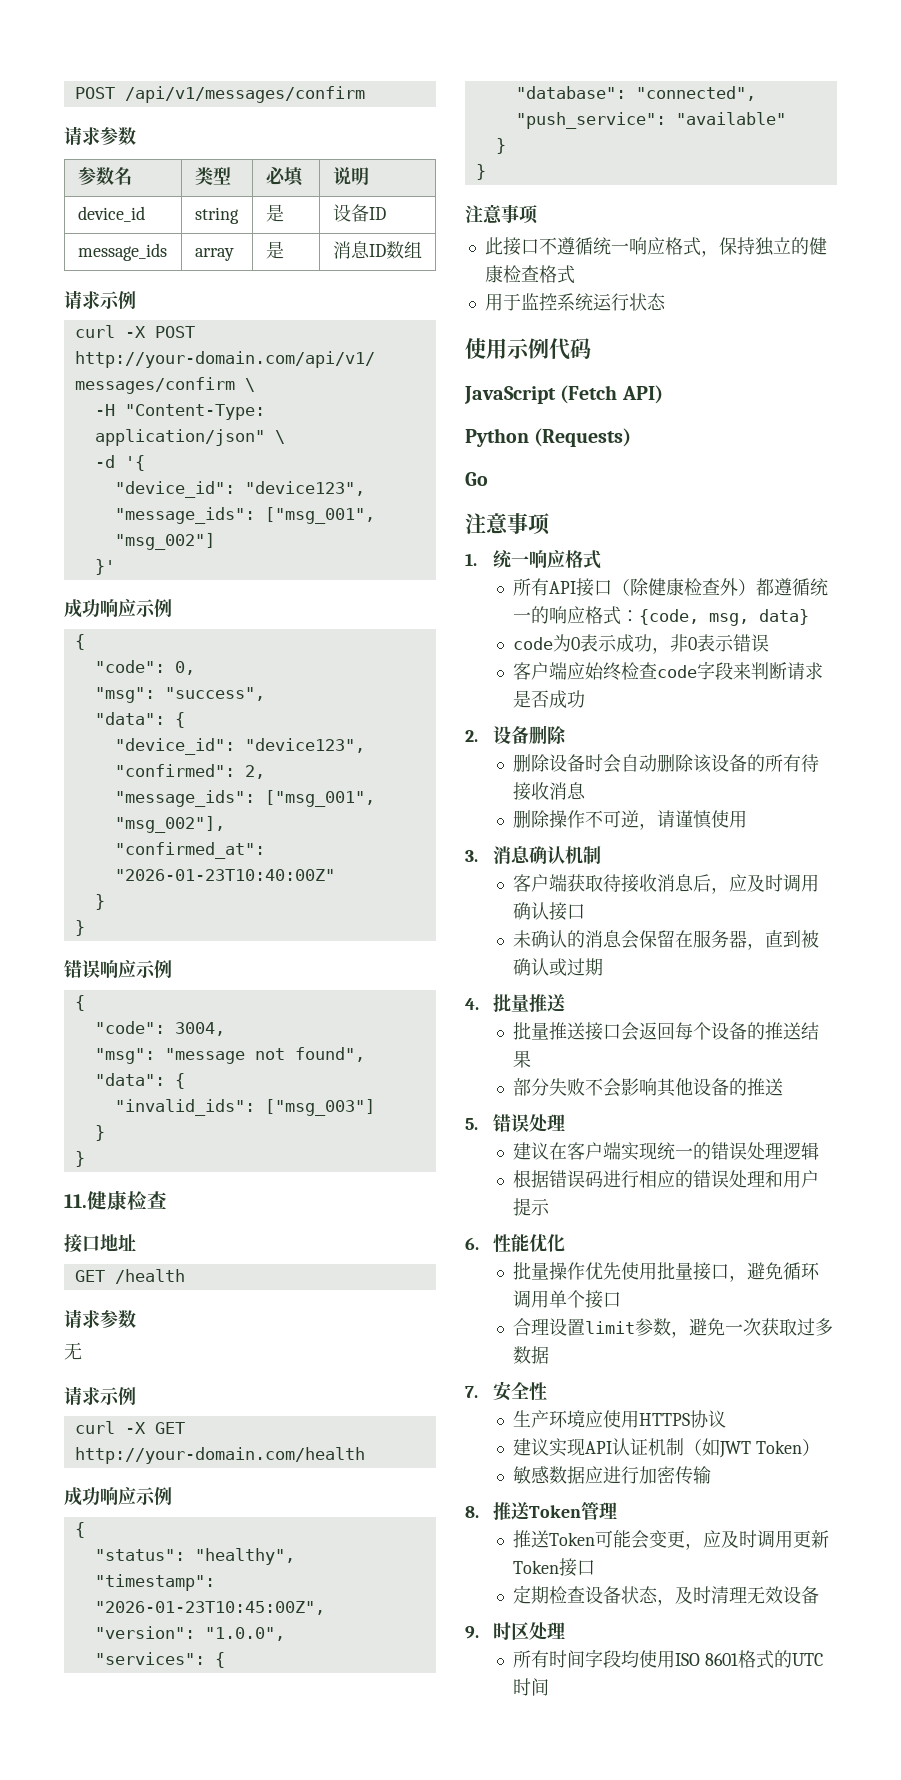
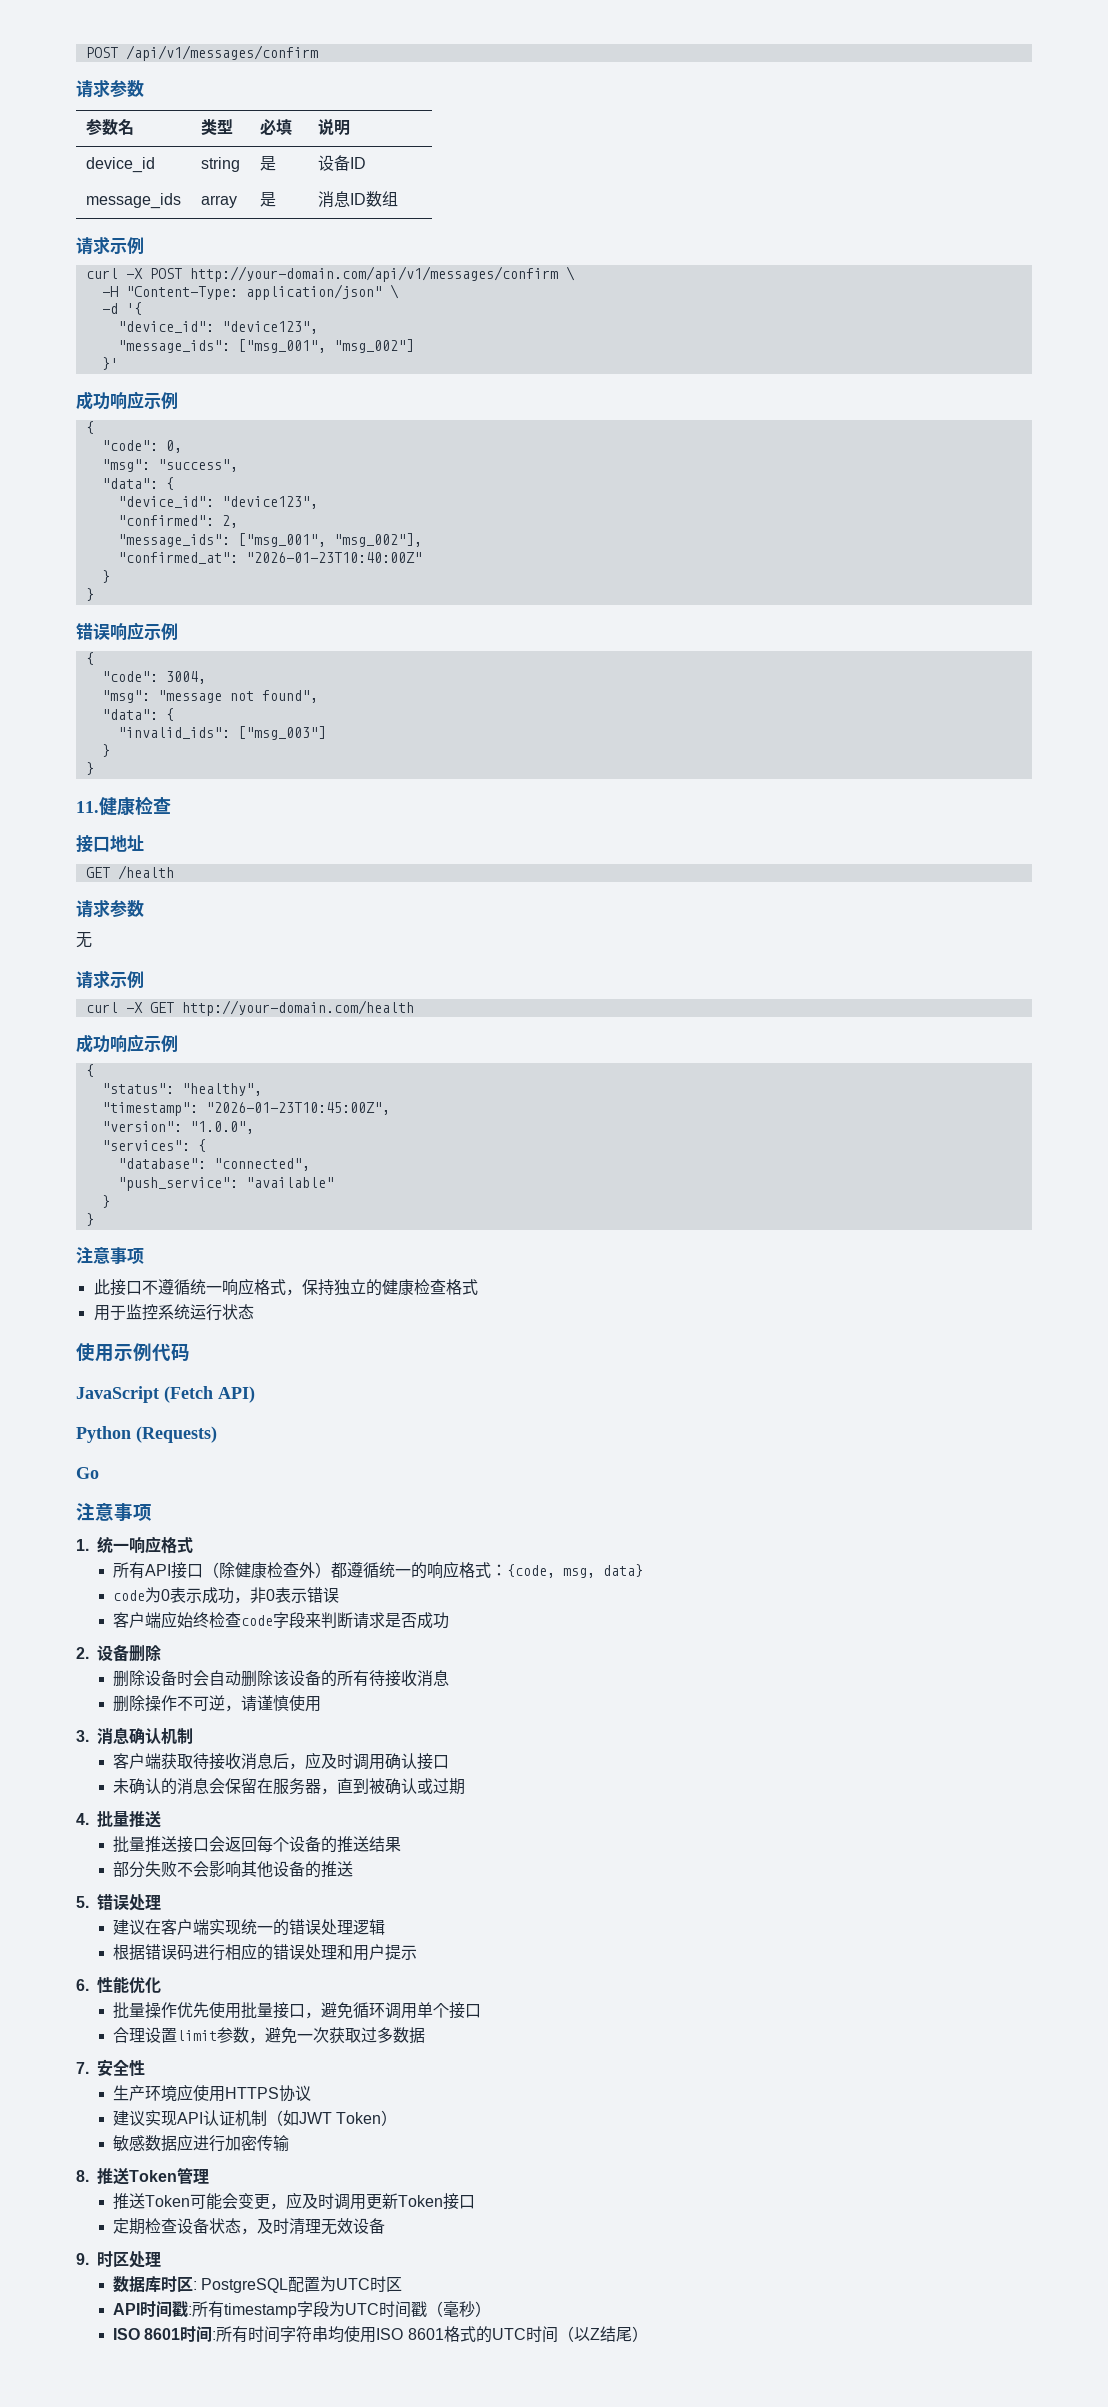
(566, 1630) none -> [112,2276,403,2293] [112,2301,491,2318] [112,2326,217,2342] 数据库时区: PostgreSQL配置为UTC时区 // API时间戳:所有timestamp字段为UTC时间戳（毫秒） // ISO 8601时间:
[603,1650,622,1668] 段 -> [296,2326,329,2343] 符串
(550, 1687) none -> [557,2326,648,2342] （以Z结尾）

